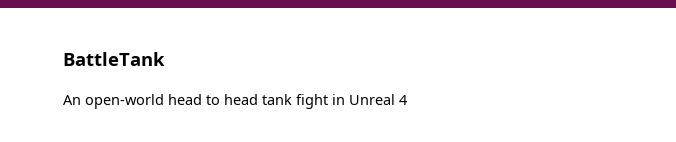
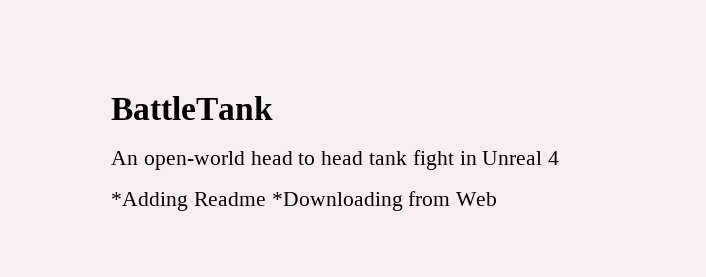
(407, 100) none -> [111,191,498,211] // *Adding Readme *Downloading from Web

